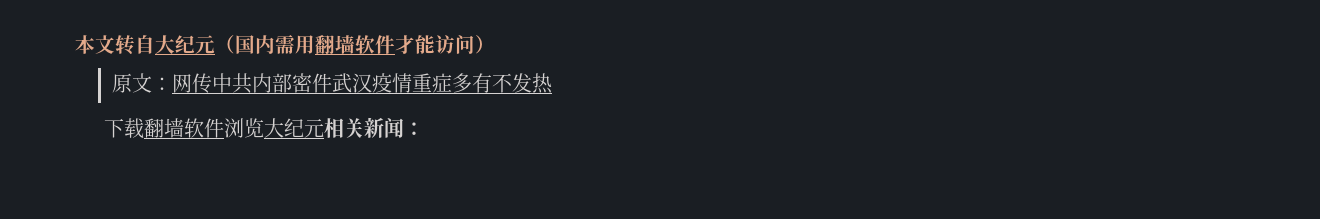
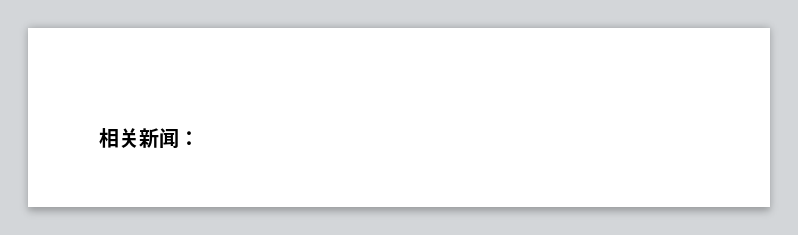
[75,34,495,55] [112,73,554,94] [103,118,324,139] 本文转自大纪元（国内需用翻墙软件才能访问） // 原文：网传中共内部密件武汉疫情重症多有不发热 // 下载翻墙软件浏览大纪元 -> (99, 138) none

